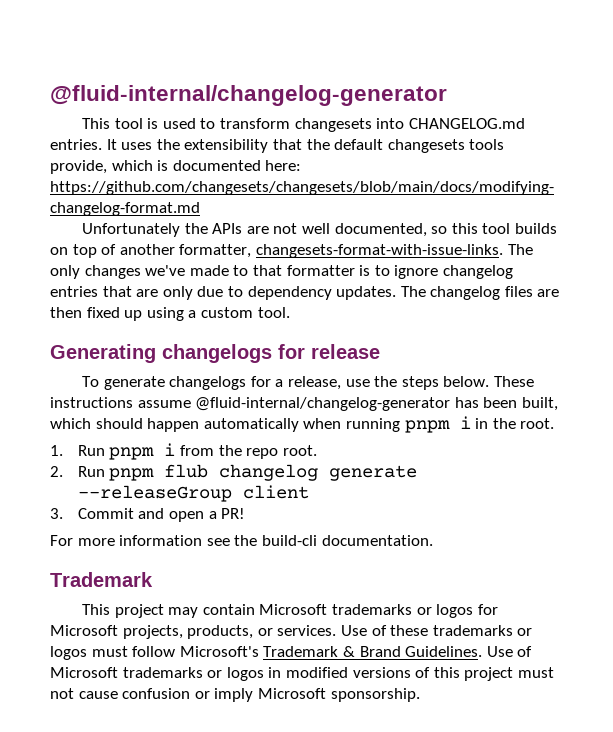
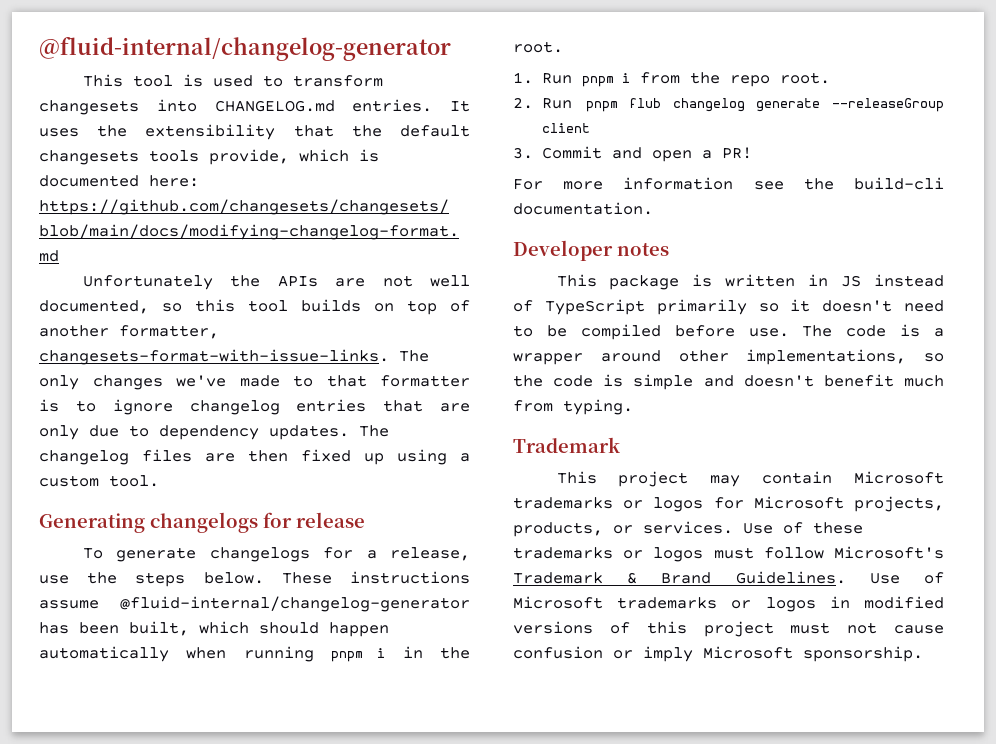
(433, 540) none -> [513,240,669,261] [556,274,944,290] [513,299,944,315] [513,324,944,340] [513,349,944,365] [513,374,944,390] [513,399,633,415] // Developer notes // This package is written in JS instead of TypeScript primarily so it doesn't need to be compiled before use. The code is a wrapper around other implementations, so the code is simple and doesn't benefit much from typing.

